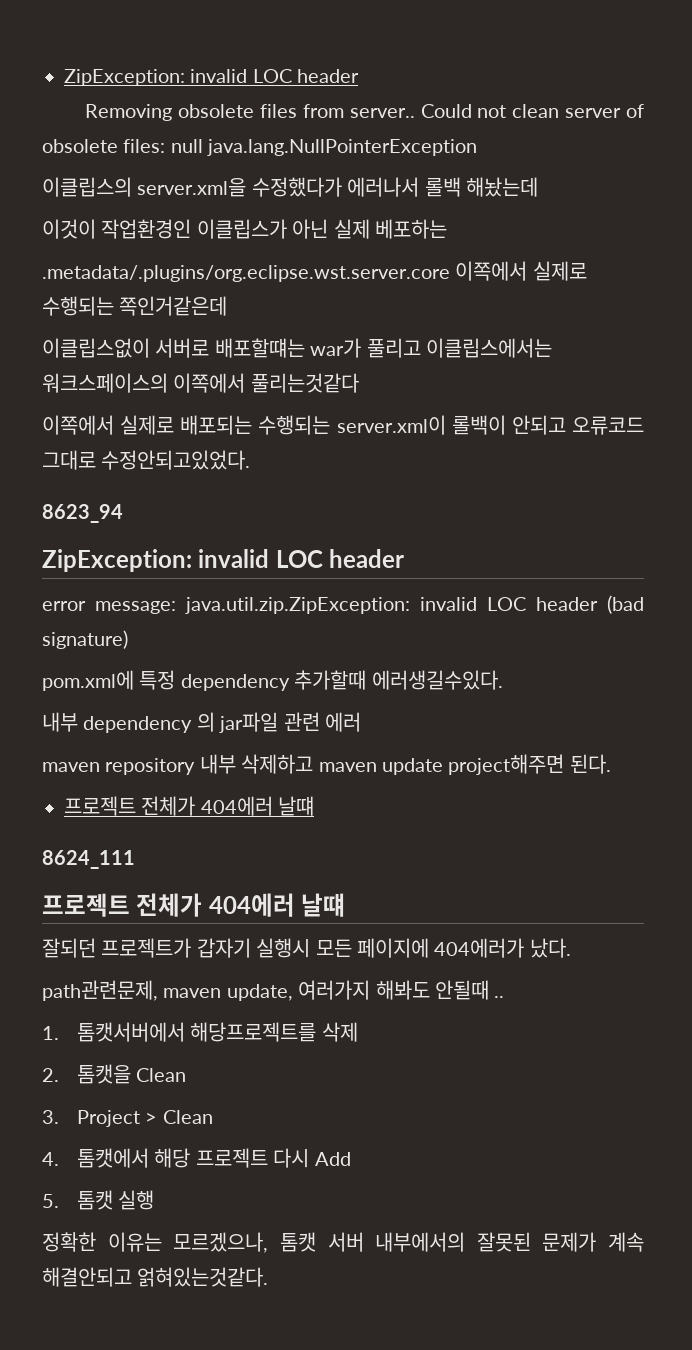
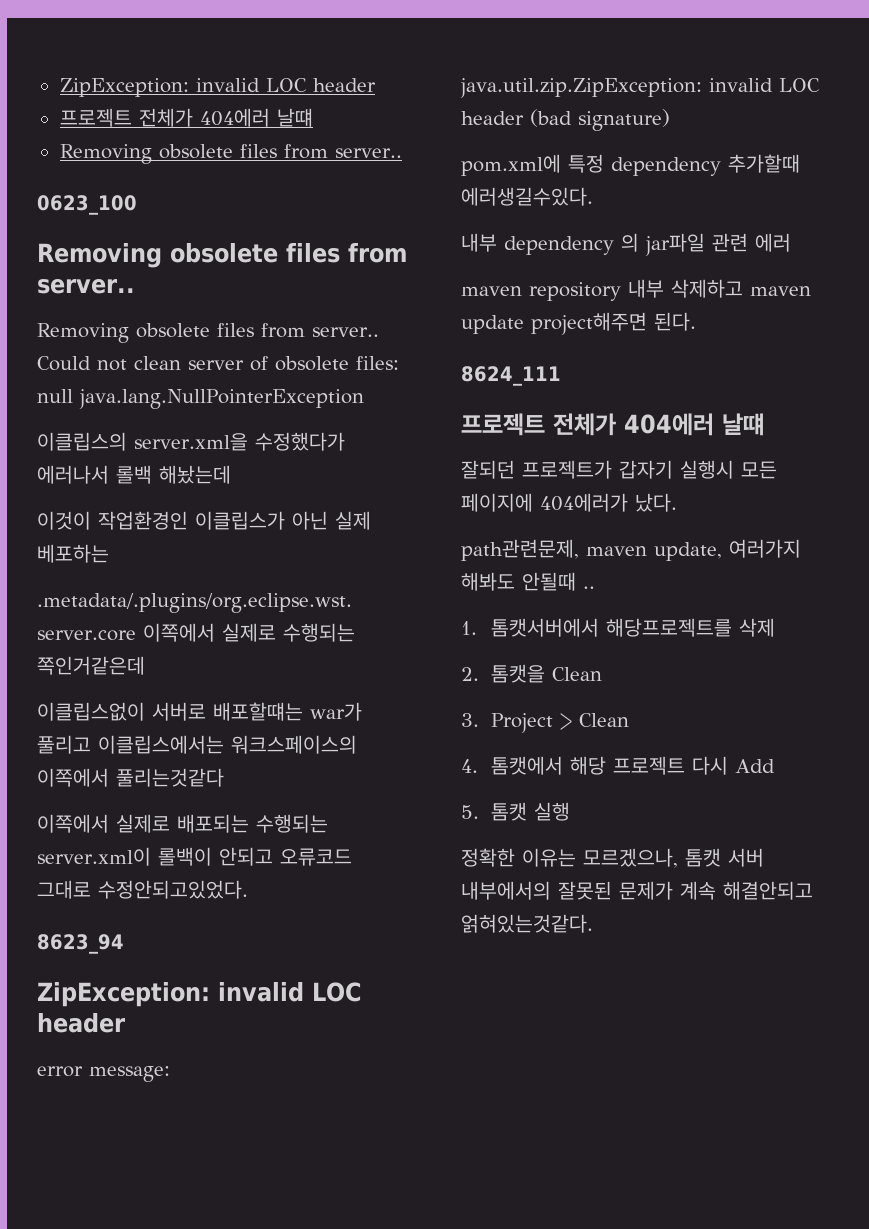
[64,69,360,86] ZipException: invalid LOC header -> [59,78,376,97] [59,108,313,127] [59,144,402,164] [37,195,137,215] [37,243,407,268] [37,279,135,294] ZipException: invalid LOC header // 프로젝트 전체가 404에러 날떄 // Removing obsolete files from server.. // 0623_100 // Removing obsolete files from server..
[64,796,315,816] // 프로젝트 전체가 404에러 날떄 -> (696, 321) none

